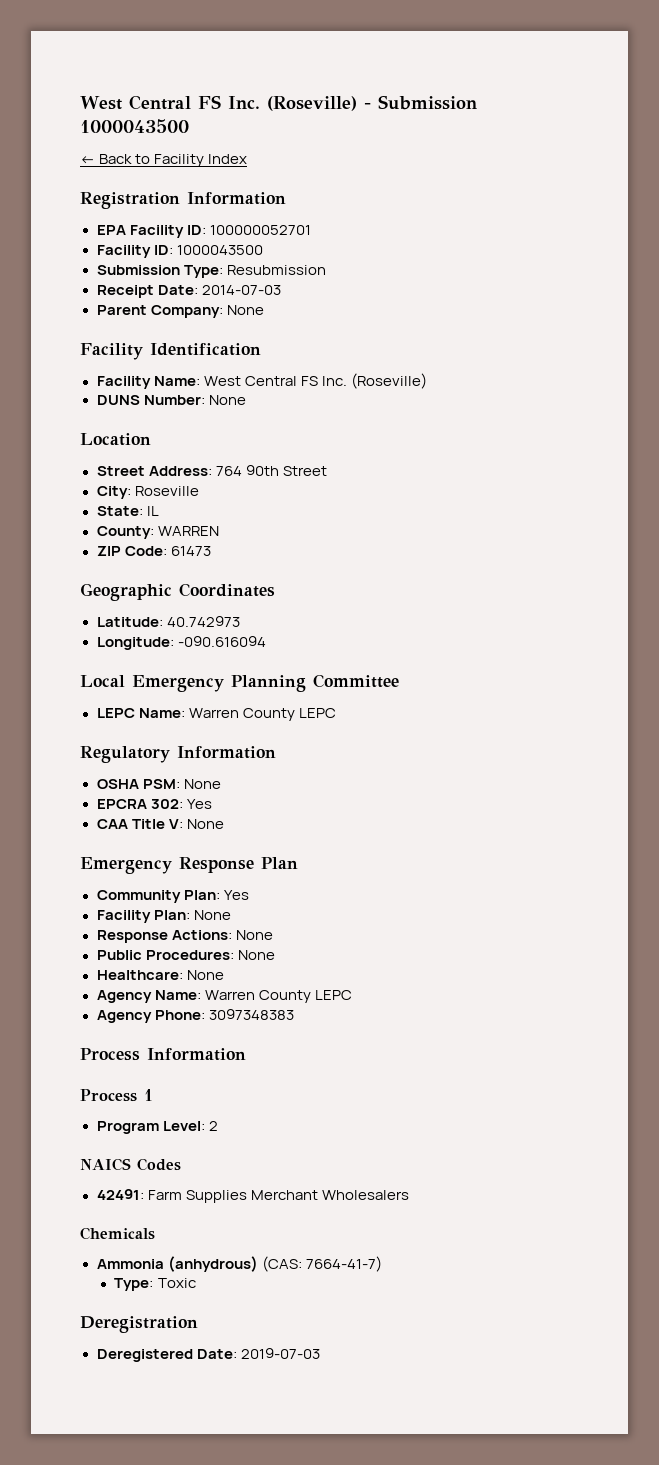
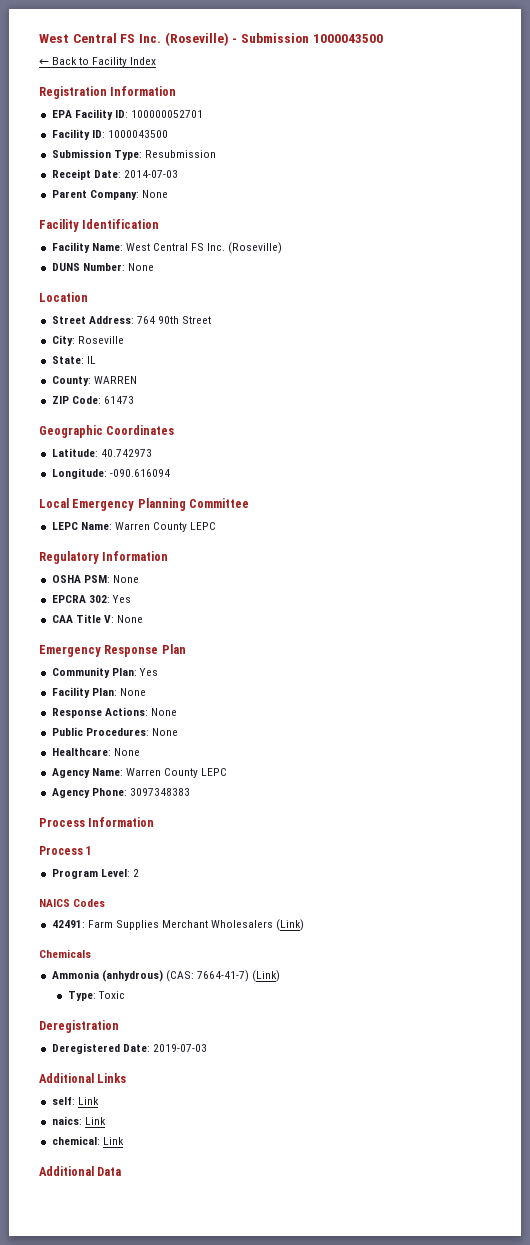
(409, 1195) none -> [276,919,305,931] (Link)
(382, 1264) none -> [252,970,281,982] (Link)
(320, 1353) none -> [39,1073,127,1083] [51,1097,99,1105] [51,1116,106,1125] [51,1136,124,1145] [39,1166,122,1176] // Additional Links // self: Link // naics: Link // chemical: Link // Additional Data

